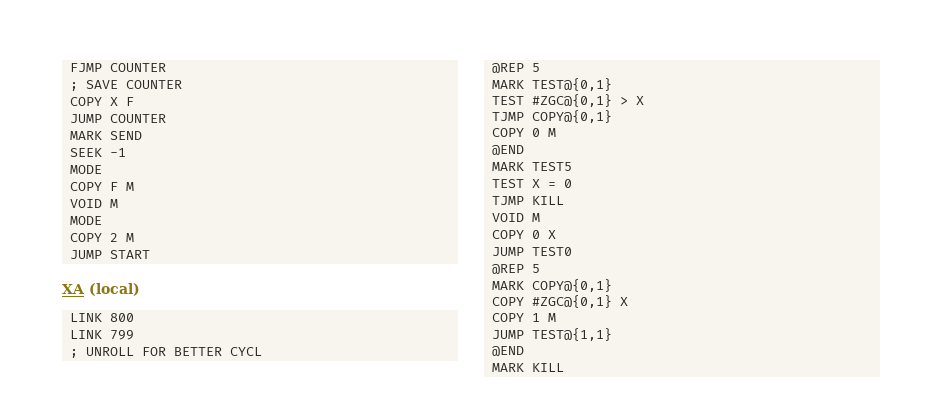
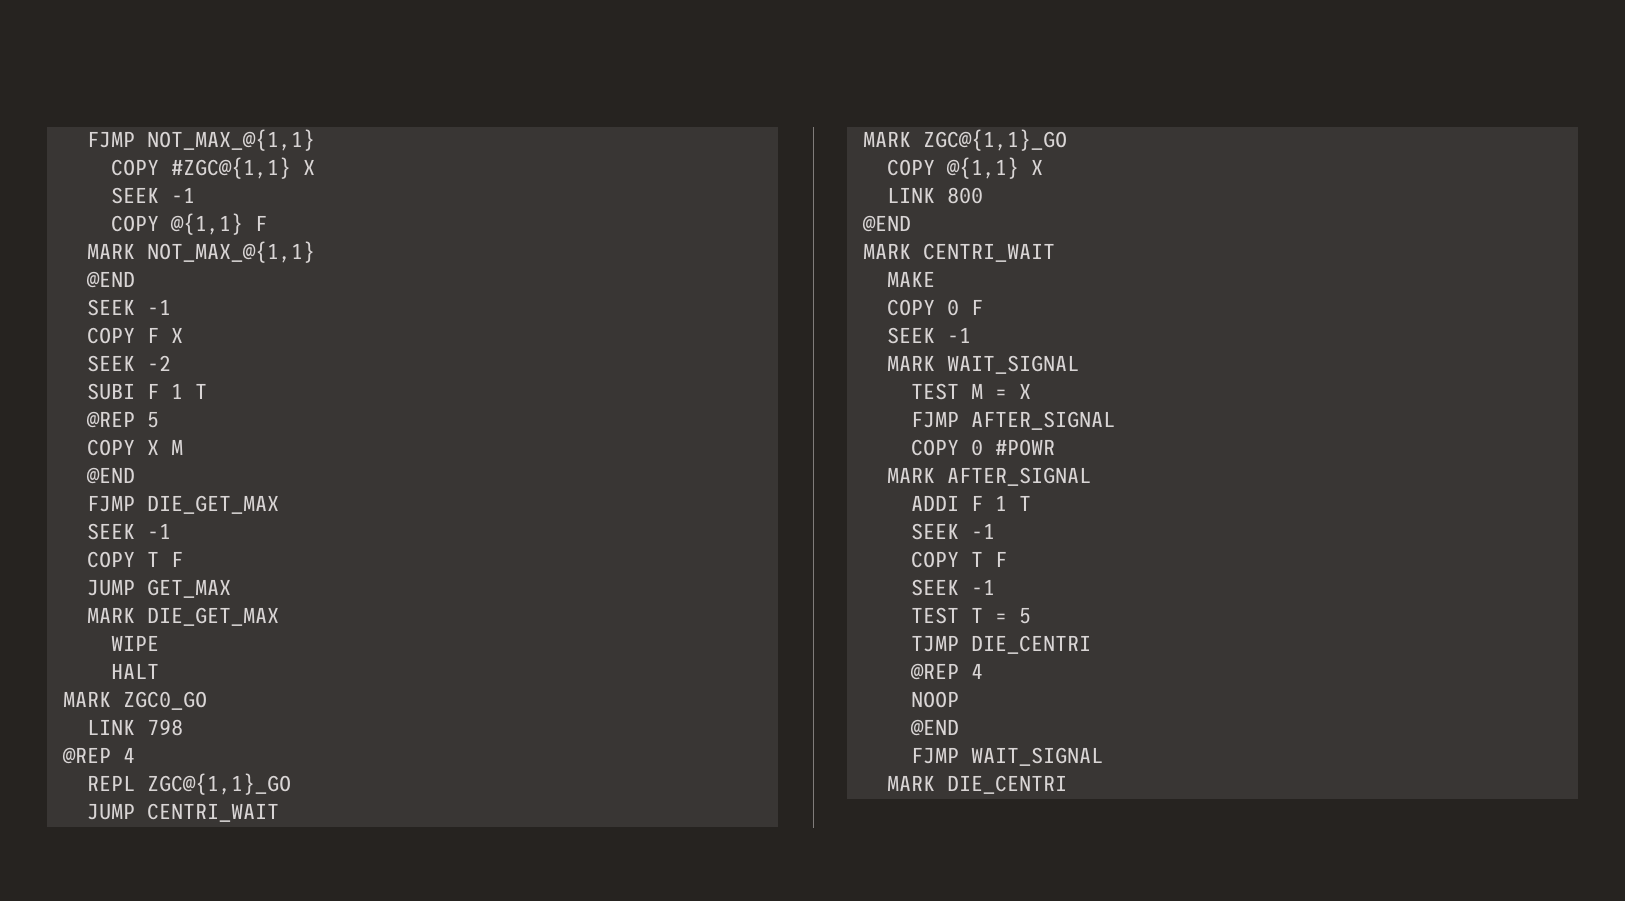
[69,63,166,72] [69,80,182,91] [69,97,134,106] [69,114,166,123] [69,131,142,140] [69,148,126,157] [69,165,102,174] [69,182,134,191] [69,199,118,208] [69,216,102,225] [69,233,134,242] [69,250,150,259] [62,283,140,296] [69,313,134,322] [69,330,134,340] [69,347,262,358] [491,63,540,73] [491,78,612,91] [491,94,644,107] [491,110,612,123] [491,128,556,137] [491,145,524,155] [491,162,572,171] [491,179,572,188] [491,196,564,205] [491,213,540,222] [491,230,556,239] [491,247,572,256] [491,264,540,274] [491,279,612,292] [491,295,628,308] [491,313,556,322] [491,328,612,341] [491,346,524,356] [491,363,564,372] FJMP COUNTER // ; SAVE COUNTER // COPY X F // JUMP COUNTER // MARK SEND // SEEK -1 // MODE // COPY F M // VOID M // MODE // COPY 2 M // JUMP START // XA (local) // LINK 800 // LINK 799 // ; UNROLL FOR BETTER CYCL // @REP 5 // MARK TEST@{0,1} // TEST #ZGC@{0,1} > X // TJMP COPY@{0,1} // COPY 0 M // @END // MARK TEST5 // TEST X = 0 // TJMP KILL // VOID M // COPY 0 X // JUMP TEST0 // @REP 5 // MARK COPY@{0,1} // COPY #ZGC@{0,1} X // COPY 1 M // JUMP TEST@{1,1} // @END // MARK KILL -> [86,129,315,151] [110,157,315,179] [110,187,195,204] [110,213,267,235] [86,241,315,263] [85,271,135,288] [86,299,171,316] [86,327,183,344] [86,355,171,372] [86,383,207,400] [85,411,159,428] [86,439,183,456] [85,467,135,484] [86,495,279,514] [86,523,171,540] [86,551,183,568] [86,579,231,598] [86,607,279,626] [110,635,159,651] [110,663,159,679] [62,691,207,710] [86,719,183,736] [61,747,135,764] [86,773,291,795] [86,803,279,822] [862,129,1067,151] [886,157,1043,179] [886,187,983,204] [861,215,911,232] [862,243,1055,262] [886,271,935,287] [886,299,983,316] [886,327,971,344] [886,355,1079,374] [910,383,1031,400] [910,411,1115,430] [910,439,1055,456] [886,467,1091,486] [910,495,1031,511] [910,523,995,540] [910,551,1007,568] [910,579,995,596] [910,607,1031,624] [910,635,1091,654] [909,663,983,680] [910,691,959,708] [909,719,959,736] [910,747,1103,766] [886,775,1067,794] FJMP NOT_MAX_@{1,1} // COPY #ZGC@{1,1} X // SEEK -1 // COPY @{1,1} F // MARK NOT_MAX_@{1,1} // @END // SEEK -1 // COPY F X // SEEK -2 // SUBI F 1 T // @REP 5 // COPY X M // @END // FJMP DIE_GET_MAX // SEEK -1 // COPY T F // JUMP GET_MAX // MARK DIE_GET_MAX // WIPE // HALT // MARK ZGC0_GO // LINK 798 // @REP 4 // REPL ZGC@{1,1}_GO // JUMP CENTRI_WAIT // MARK ZGC@{1,1}_GO // COPY @{1,1} X // LINK 800 // @END // MARK CENTRI_WAIT // MAKE // COPY 0 F // SEEK -1 // MARK WAIT_SIGNAL // TEST M = X // FJMP AFTER_SIGNAL // COPY 0 #POWR // MARK AFTER_SIGNAL // ADDI F 1 T // SEEK -1 // COPY T F // SEEK -1 // TEST T = 5 // TJMP DIE_CENTRI // @REP 4 // NOOP // @END // FJMP WAIT_SIGNAL // MARK DIE_CENTRI

